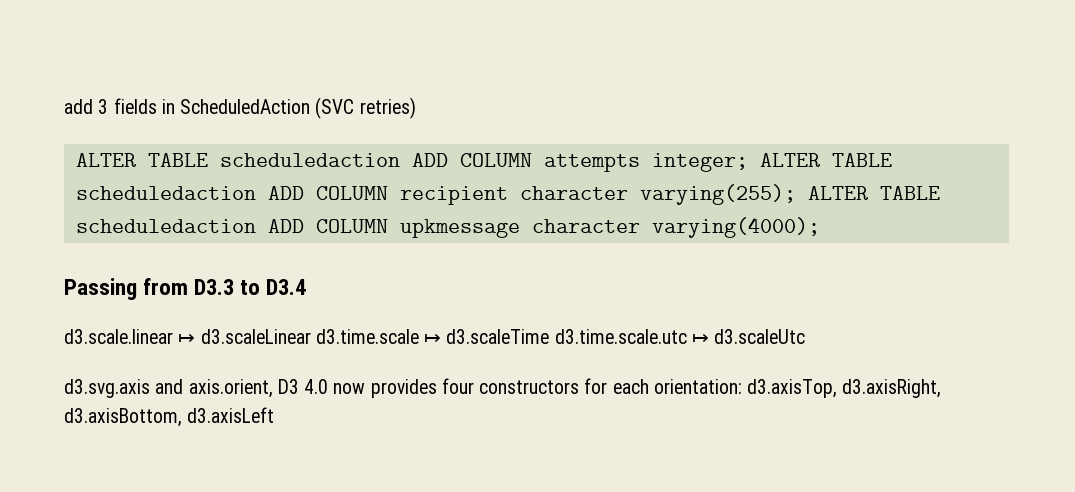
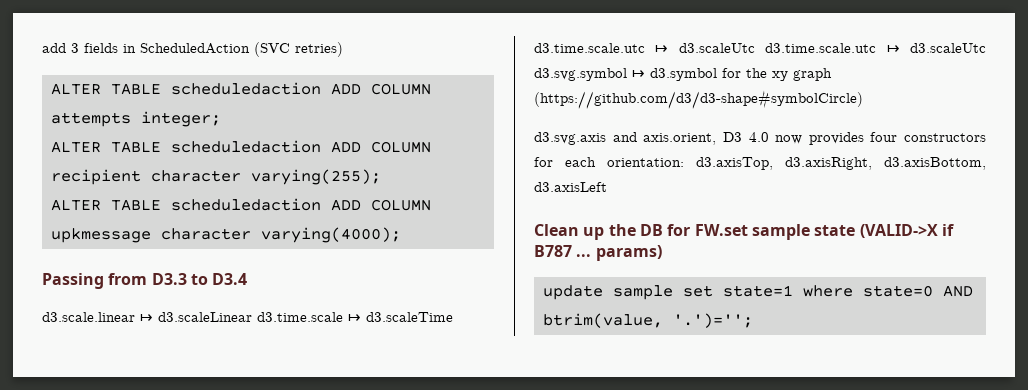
(748, 162) none -> (221, 119) //
(796, 194) none -> (381, 177) //
(806, 336) none -> [765,43,986,53] [534,68,832,81] [534,90,863,109] d3.time.scale.utc ↦ d3.scaleUtc d3.svg.symbol ↦ d3.symbol for the xy graph (https://github.com/d3/d3-shape#symbolCircle)
(275, 415) none -> [534,224,954,240] [534,245,662,261] [542,285,973,300] [542,313,753,328] // Clean up the DB for FW.set sample state (VALID->X if B787 ... params) // update sample set state=1 where state=0 AND btrim(value, '.')='';

